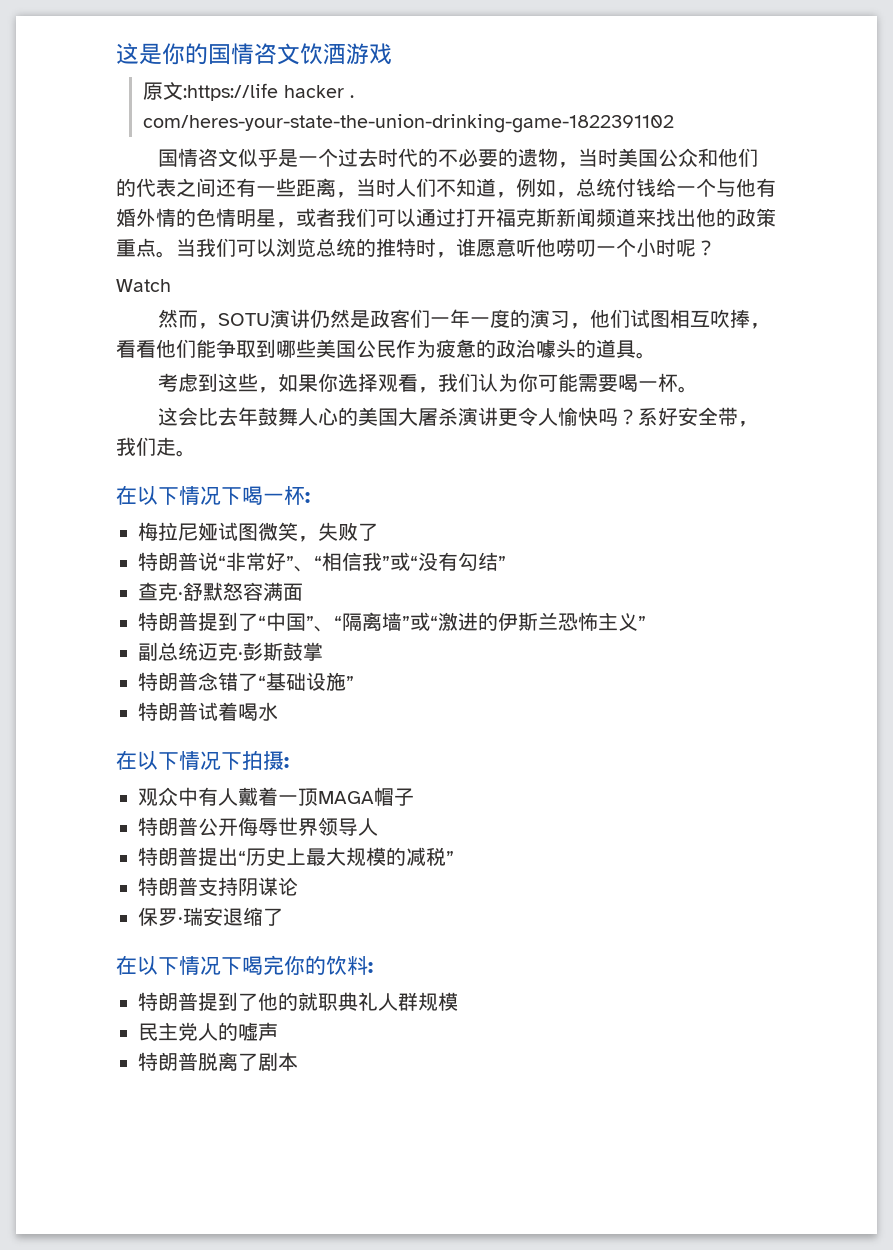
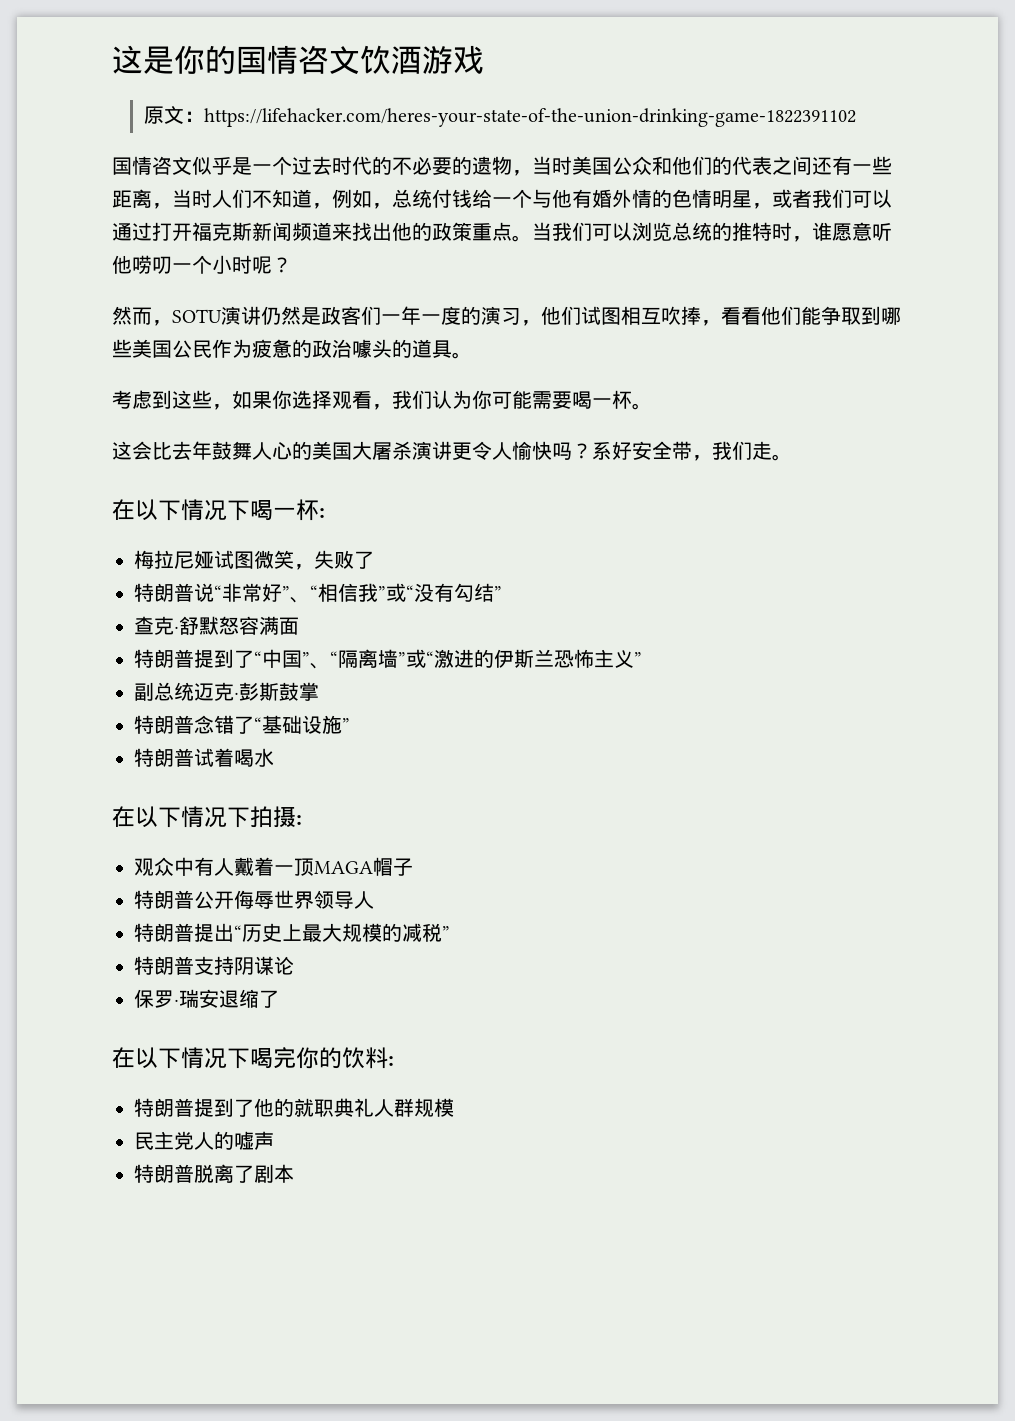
[182,83,354,101] [142,114,674,133] :https://life hacker . com/heres-your-state-the-union-drinking-game-1822391102 -> [184,108,857,127] ：https://lifehacker.com/heres-your-state-of-the-union-drinking-game-1822391102
[116,279,171,292] // Watch -> (292, 265) none

